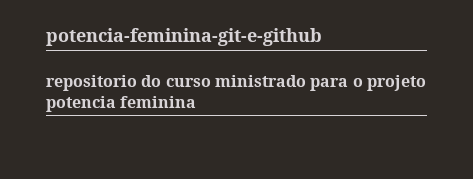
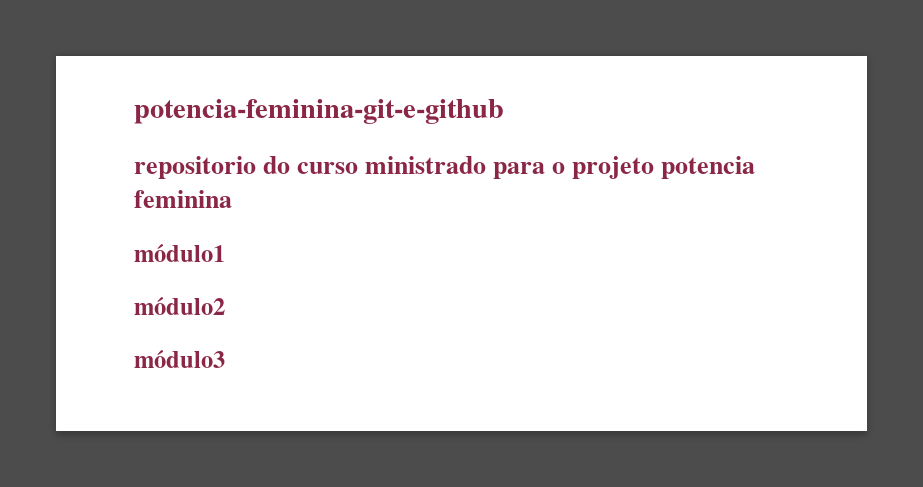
(197, 102) none -> [134,244,225,262] [134,297,225,315] [134,350,225,368] // módulo1 // módulo2 // módulo3

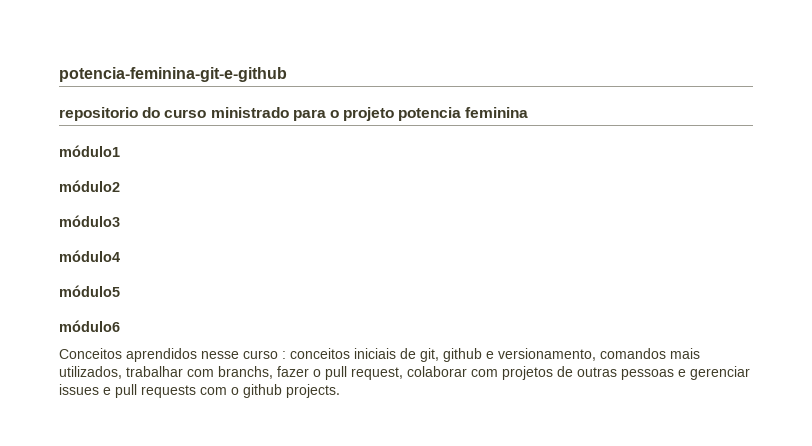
(225, 359) none -> [59,250,120,262] [59,285,120,297] [59,320,120,332] [59,348,700,362] [59,366,750,380] [59,384,340,398] // módulo4 // módulo5 // módulo6 // Conceitos aprendidos nesse curso : conceitos iniciais de git, github e versionamento, comandos mais utilizados, trabalhar com branchs, fazer o pull request, colaborar com projetos de outras pessoas e gerenciar issues e pull requests com o github projects.

